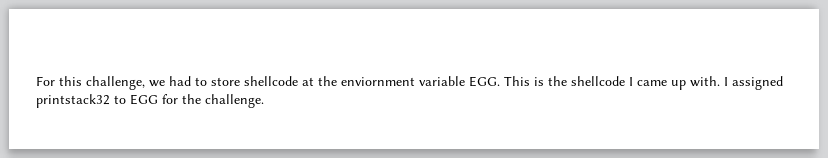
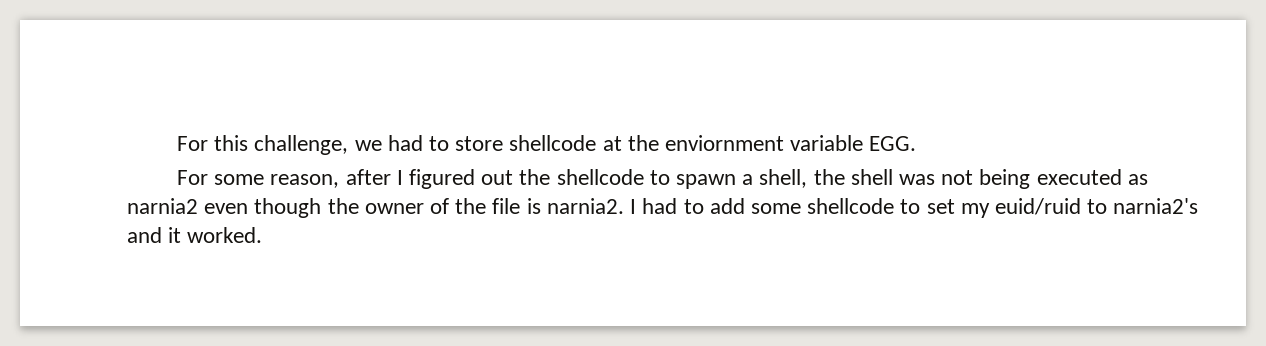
[504,76,783,90] [36,94,264,108] This is the shellcode I came up with. I assigned printstack32 to EGG for the challenge. -> [176,169,1148,189] [127,198,1199,218] [127,227,263,243] // For some reason, after I figured out the shellcode to spawn a shell, the shell was not being executed as narnia2 even though the owner of the file is narnia2. I had to add some shellcode to set my euid/ruid to narnia2's and it worked.

